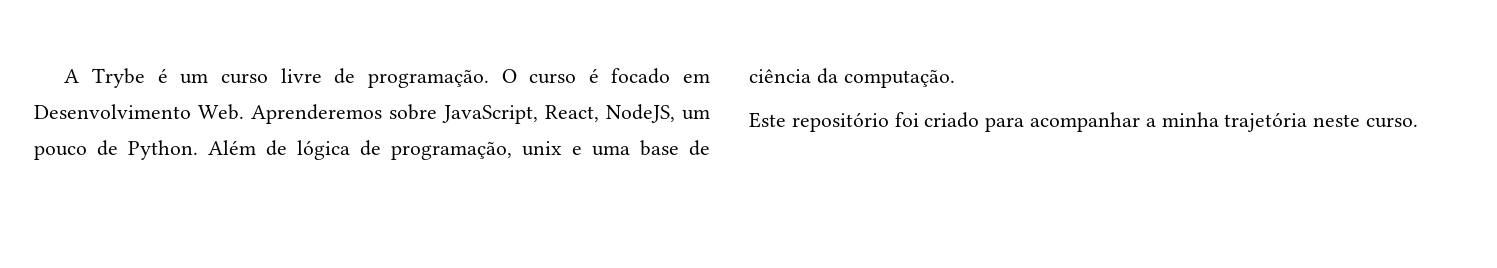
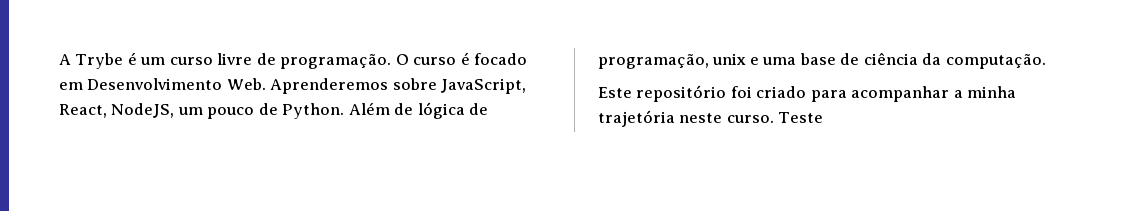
(1419, 122) none -> [778,112,824,123] Teste

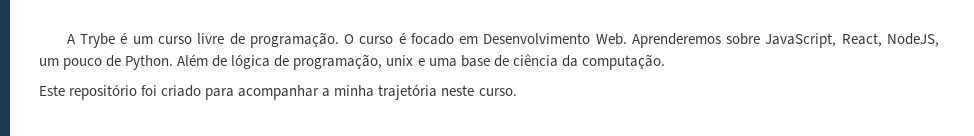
[778,112,824,123] Teste -> (517, 92) none

